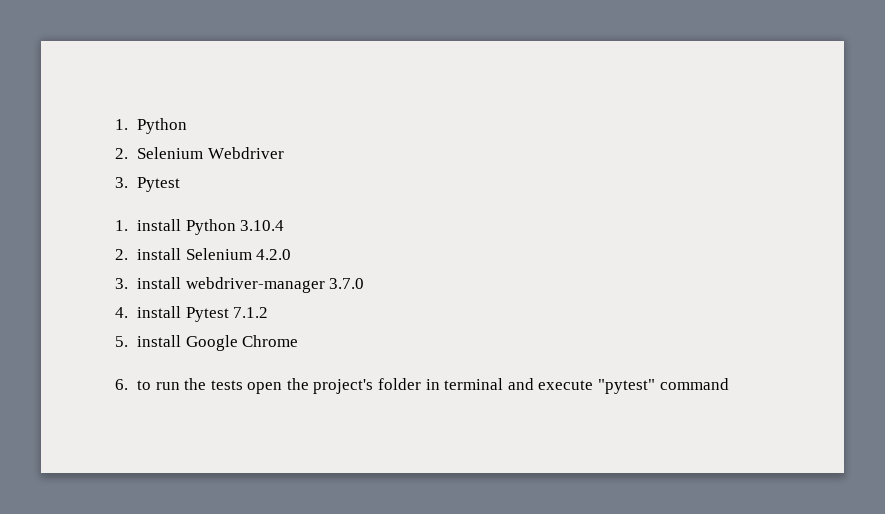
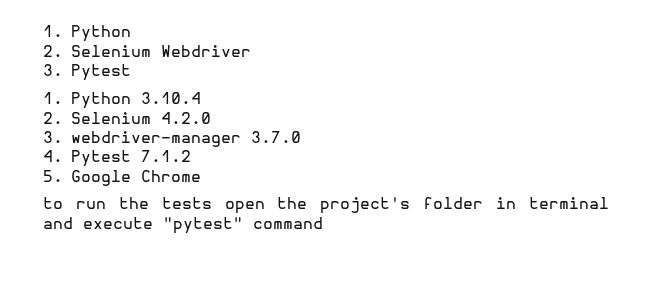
[136,219,181,231] install -> (63, 98) none
[136,248,181,260] install -> (63, 118) none
[136,277,181,289] install -> (63, 137) none
[136,306,181,318] install -> (63, 156) none
[136,335,181,347] install -> (63, 176) none
[115,379,128,390] 6. -> (201, 176) none

